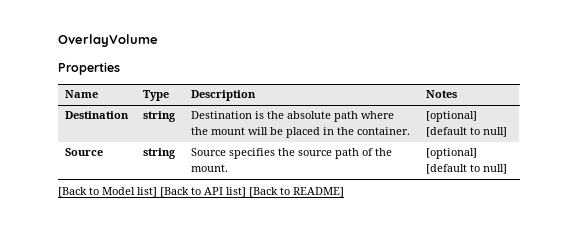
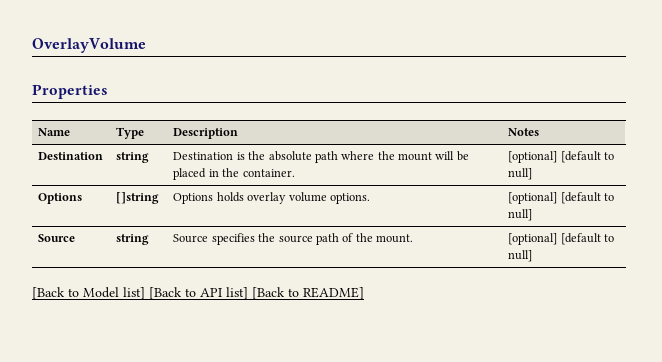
(508, 132) none -> [38,193,83,204] [116,192,160,204] [173,192,370,204] [508,192,615,204] [508,209,533,221] // Options | []string | Options holds overlay volume options. | [optional] [default to null]

